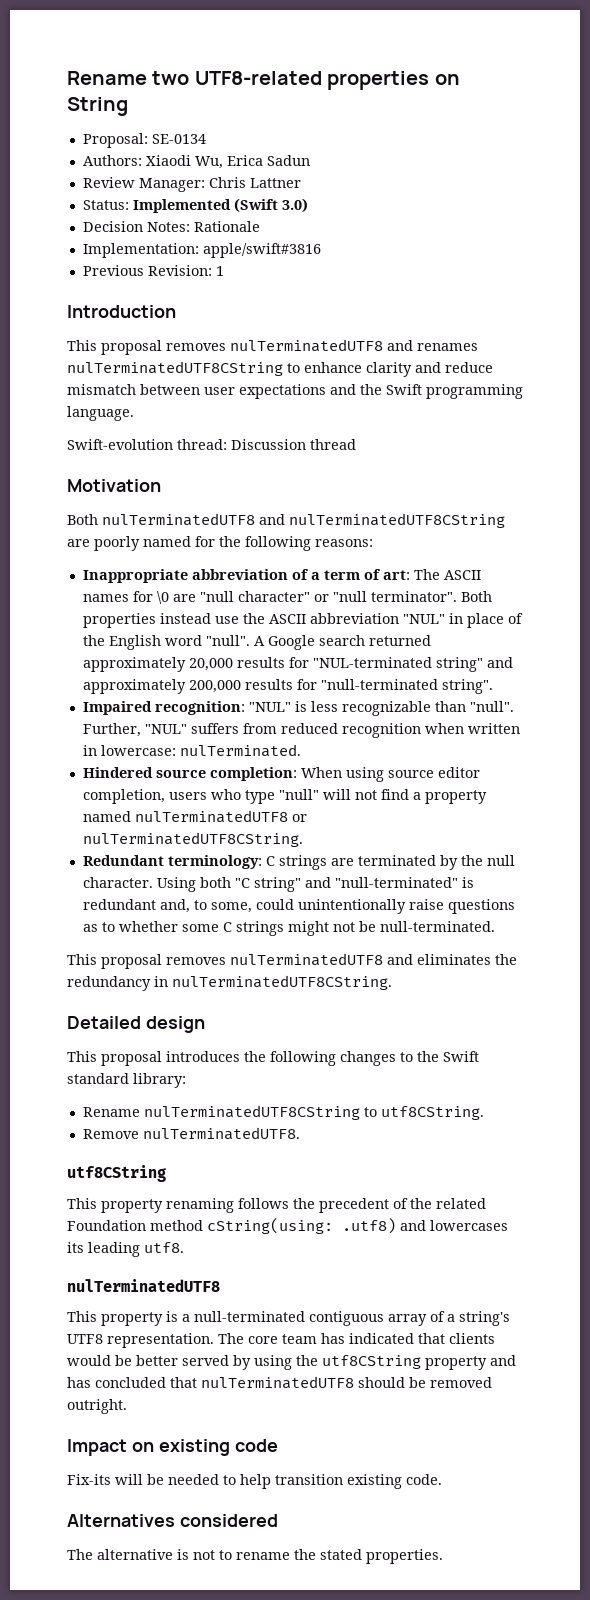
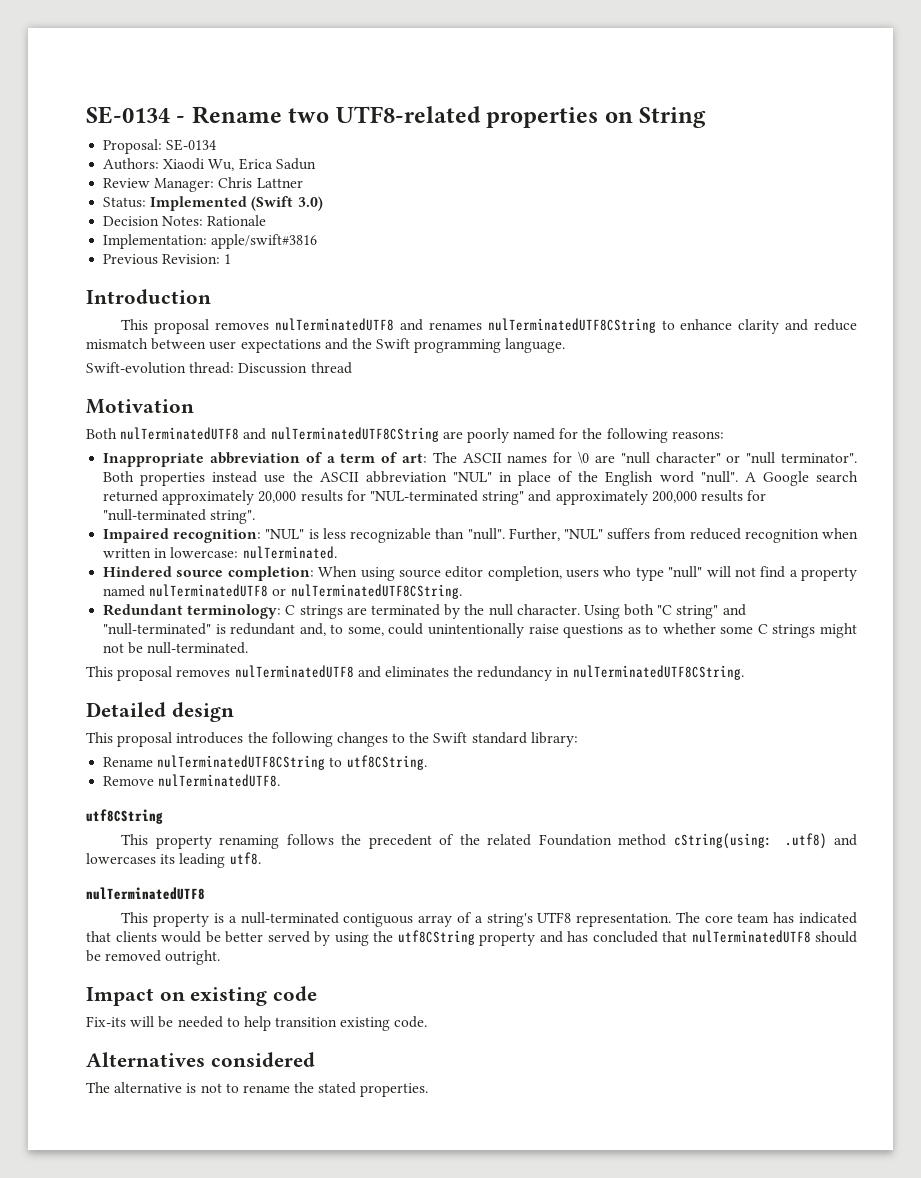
(67, 78) none -> [86,106,186,124] SE-0134 -

